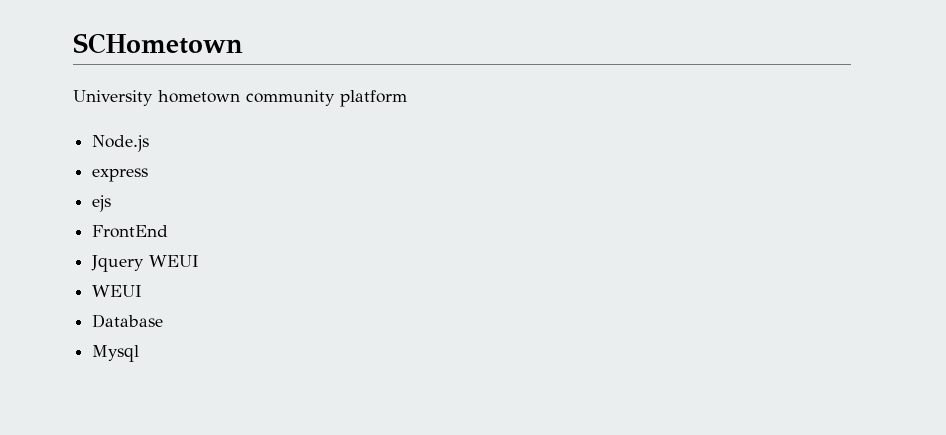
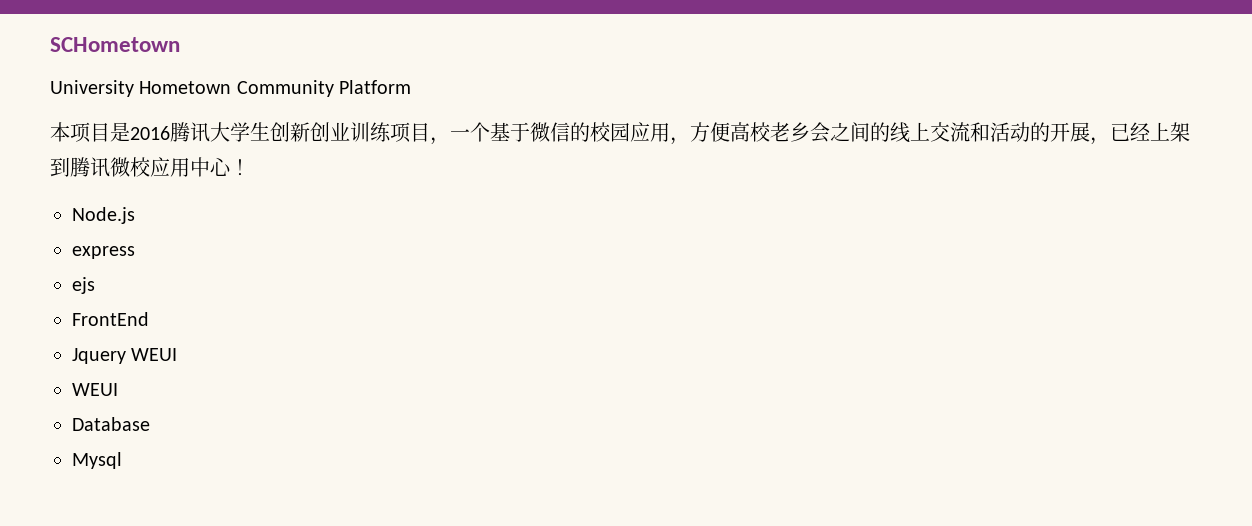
[158,90,407,107] hometown community platform -> [139,80,412,97] [50,122,1190,145] [50,157,250,177] Hometown Community Platform // 本项目是2016腾讯大学生创新创业训练项目，一个基于微信的校园应用，方便高校老乡会之间的线上交流和活动的开展，已经上架到腾讯微校应用中心！

